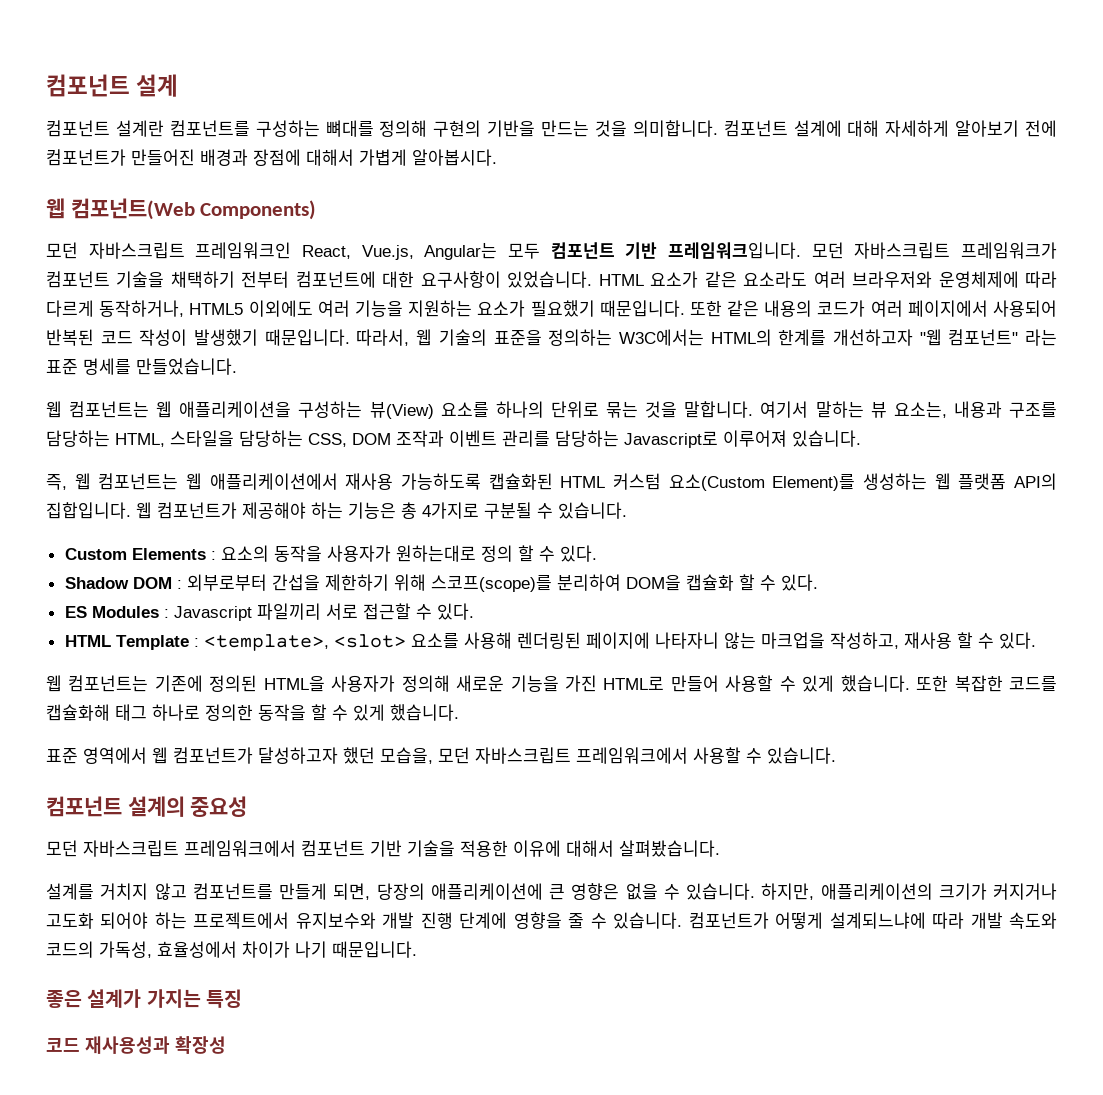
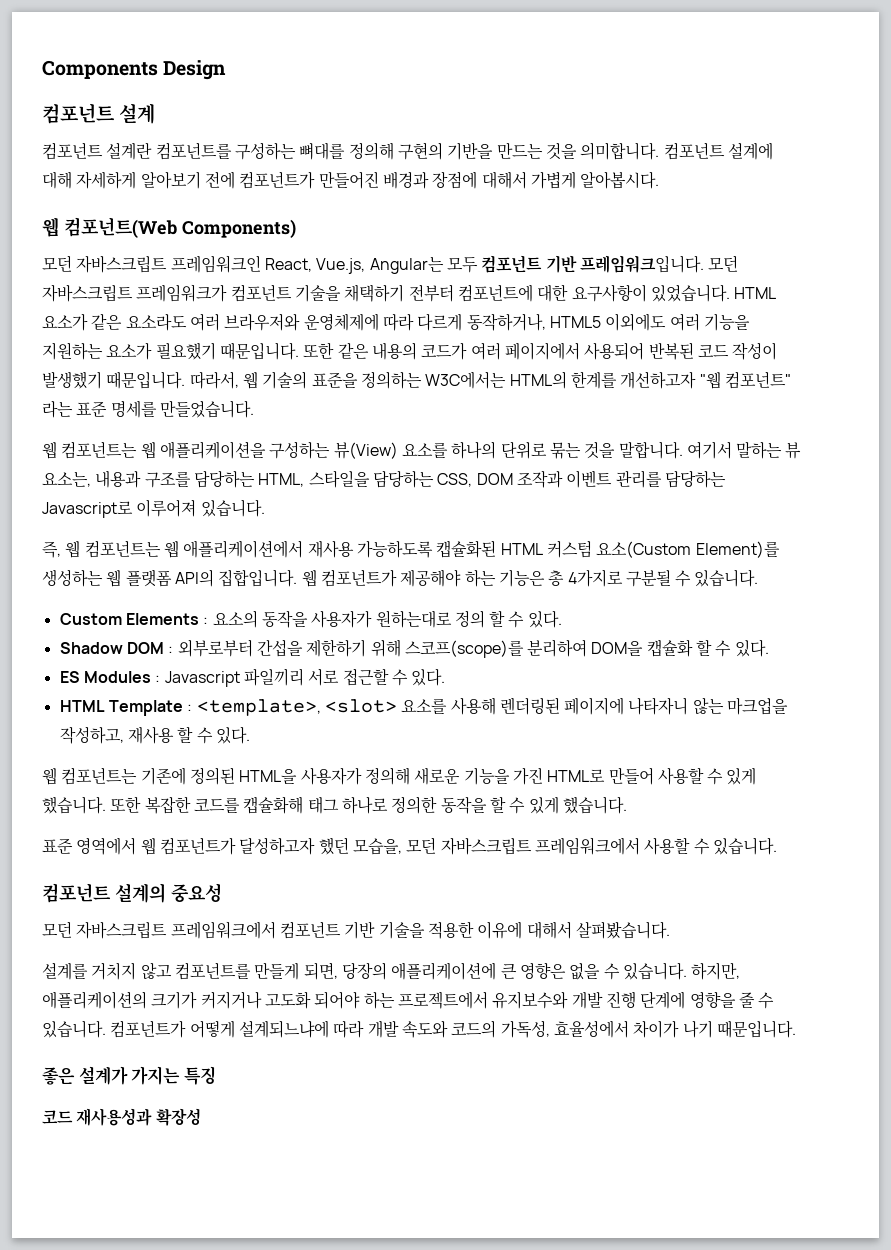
(46, 85) none -> [42,60,227,80] Components Design //

